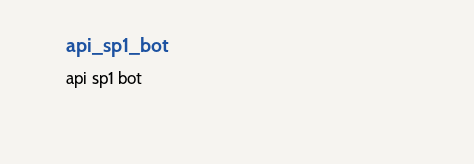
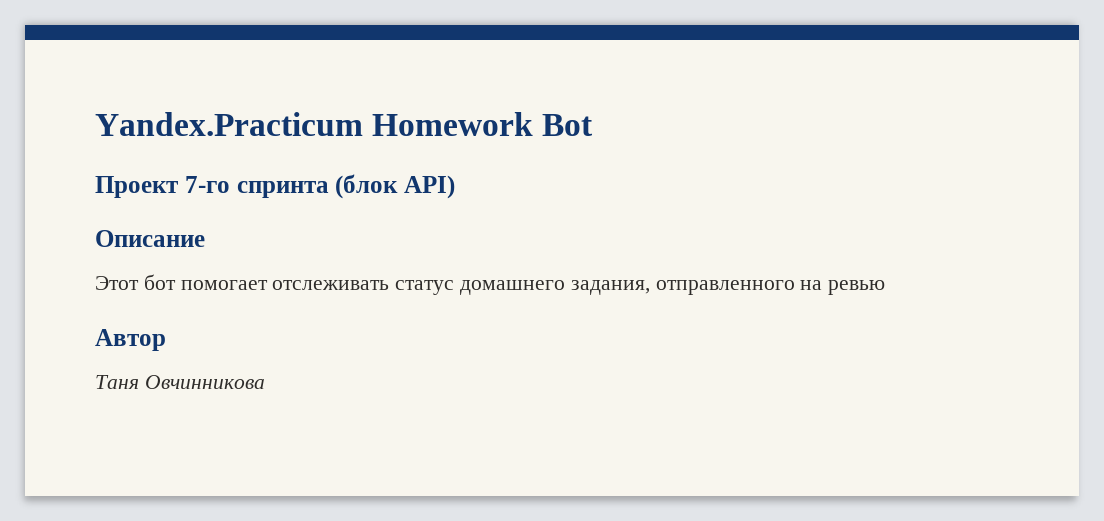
[66,37,169,57] [66,71,143,88] api_sp1_bot // api sp1 bot -> [95,112,594,136] [95,174,455,199] [95,230,205,247] [95,274,886,295] [95,329,166,351] [95,375,265,389] Yandex.Practicum Homework Bot // Проект 7-го спринта (блок API) // Описание // Этот бот помогает отслеживать статус домашнего задания, отправленного на ревью // Автор // Таня Овчинникова

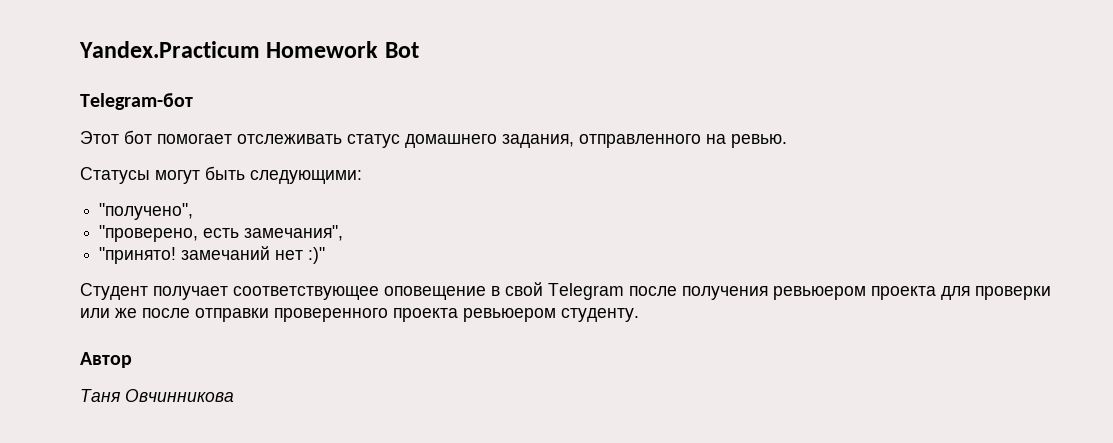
[95,174,455,199] [95,230,205,247] Проект 7-го спринта (блок API) // Описание -> [80,93,193,110] Telegram-бот
[828,280,886,295] ревью -> [731,134,787,148] [80,166,362,184] [99,203,194,220] [99,225,344,242] [99,246,326,264] [80,282,1051,300] [80,308,639,322] ревью. // Статусы могут быть следующими: // "получено", // "проверено, есть замечания", // "принято! замечаний нет :)" // Студент получает соответствующее оповещение в свой Telegram после получения ревьюером проекта для проверки или же после отправки проверенного проекта ревьюером студенту.

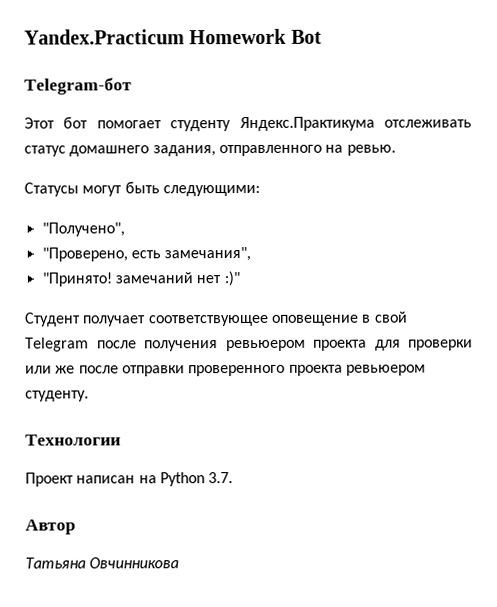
(232, 139) none -> [170,116,375,132] студенту Яндекс.Практикума
[99,203,194,220] [99,225,199,242] "получено", // "проверено, -> [41,222,125,237] [41,247,128,262] "Получено", // "Проверено,
[99,247,177,264] "принято! -> [41,272,112,287] "Принято!
(639, 315) none -> [25,434,121,446] [25,472,234,487] // Технологии // Проект написан на Python 3.7.
[80,389,120,402] Таня -> [25,557,86,569] Татьяна

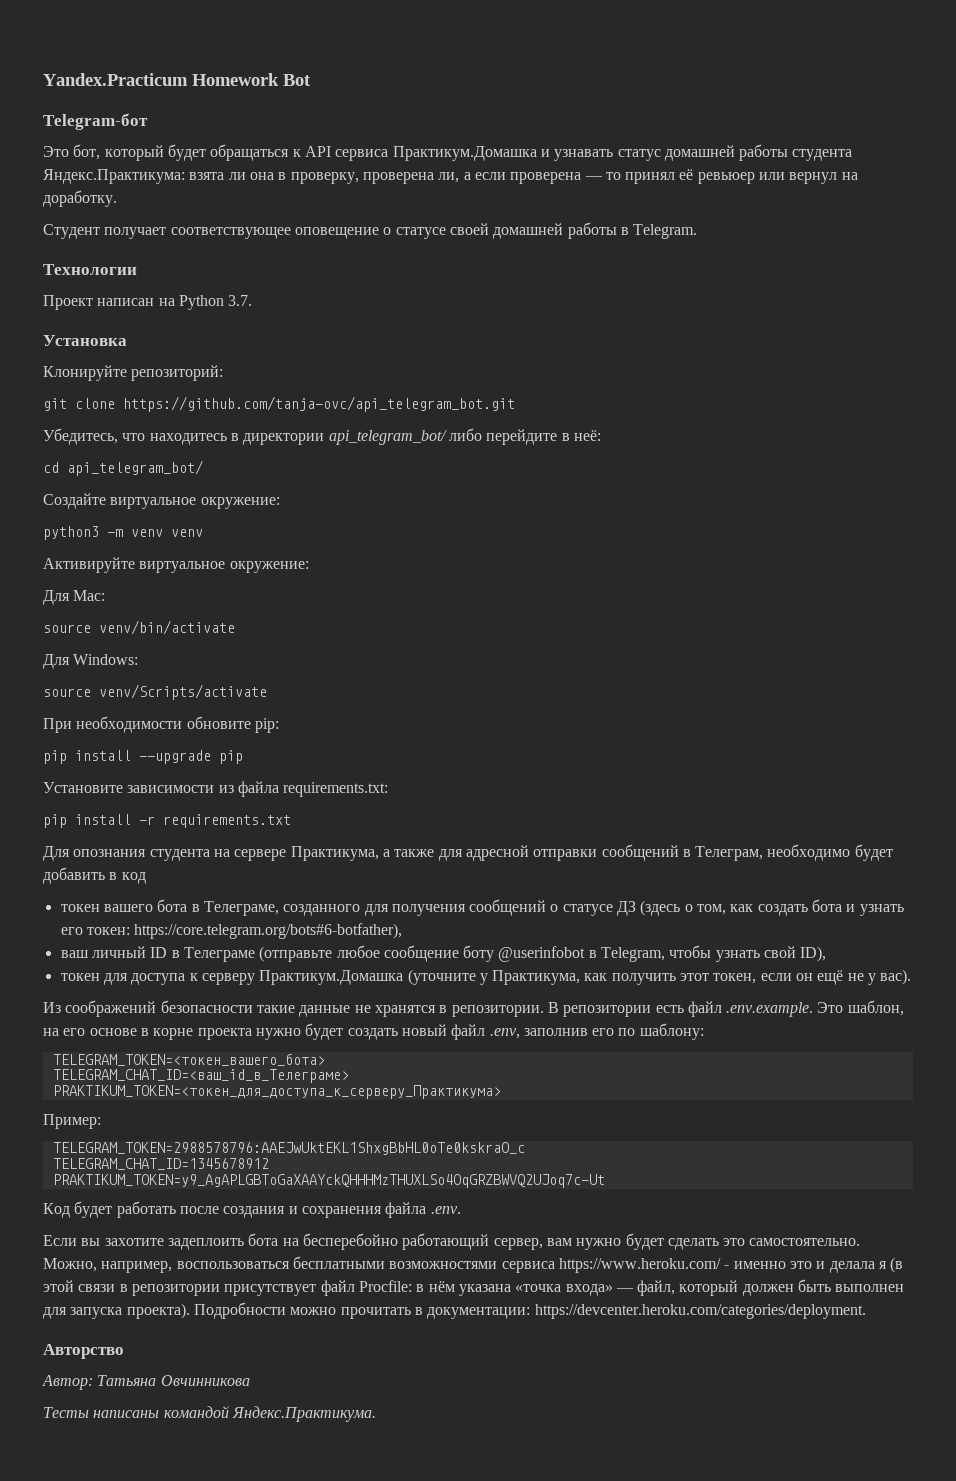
[24,116,473,132] [24,144,396,157] [24,181,260,197] [41,222,125,237] [41,246,252,262] [41,271,240,287] [25,311,408,327] [25,337,473,352] [25,364,426,377] [25,390,89,402] Этот бот помогает студенту Яндекс.Практикума отслеживать статус домашнего задания, отправленного на ревью. // Статусы могут быть следующими: // "Получено", // "Проверено, есть замечания", // "Принято! замечаний нет :)" // Студент получает соответствующее оповещение в свой Telegram после получения ревьюером проекта для проверки или же после отправки проверенного проекта ревьюером студенту. -> [43,144,853,161] [43,169,858,184] [43,190,117,207] [43,222,698,239] Это бот, который будет обращаться к API сервиса Практикум.Домашка и узнавать статус домашней работы студента Яндекс.Практикума: взята ли она в проверку, проверена ли, а если проверена — то принял её ревьюер или вернул на доработку. // Студент получает соответствующее оповещение о статусе своей домашней работы в Telegram.
[25,519,76,535] [25,557,180,569] Автор // Татьяна Овчинникова -> [43,335,127,346] [43,365,224,381] [43,396,515,412] [43,428,601,445] [43,460,203,476] [43,493,280,509] [43,526,203,540] [43,557,309,573] [43,590,106,605] [43,620,235,635] [43,654,139,669] [43,684,267,700] [43,716,279,733] [43,750,243,764] [43,781,389,797] [43,814,291,828] [43,844,893,861] [43,867,146,884] [60,899,904,916] [60,923,403,939] [60,945,827,962] [60,969,912,985] [43,1000,904,1017] [43,1023,704,1040] [52,1053,325,1066] [52,1069,349,1083] [52,1085,501,1099] [43,1114,101,1129] [52,1142,525,1155] [52,1158,269,1170] [52,1174,605,1188] [43,1201,461,1218] [43,1233,861,1250] [43,1256,904,1273] [43,1279,905,1296] [43,1302,866,1319] [43,1344,124,1359] [42,1375,250,1390] [43,1406,376,1422] Установка // Клонируйте репозиторий: // git clone https://github.com/tanja-ovc/api_telegram_bot.git // Убедитесь, что находитесь в директории api_telegram_bot/ либо перейдите в неё: // cd api_telegram_bot/ // Cоздайте виртуальное окружение: // python3 -m venv venv // Активируйте виртуальное окружение: // Для Mac: // source venv/bin/activate // Для Windows: // source venv/Scripts/activate // При необходимости обновите pip: // pip install --upgrade pip // Установите зависимости из файла requirements.txt: // pip install -r requirements.txt // Для опознания студента на сервере Практикума, а также для адресной отправки сообщений в Телеграм, необходимо будет добавить в код // токен вашего бота в Телеграме, созданного для получения сообщений о статусе ДЗ (здесь о том, как создать бота и узнать его токен: https://core.telegram.org/bots#6-botfather), // ваш личный ID в Телеграме (отправьте любое сообщение боту @userinfobot в Telegram, чтобы узнать свой ID), // токен для доступа к серверу Практикум.Домашка (уточните у Практикума, как получить этот токен, если он ещё не у вас). // Из соображений безопасности такие данные не хранятся в репозитории. В репозитории есть файл .env.example. Это шаблон, на его основе в корне проекта нужно будет создать новый файл .env, заполнив его по шаблону: // TELEGRAM_TOKEN=<токен_вашего_бота> // TELEGRAM_CHAT_ID=<ваш_id_в_Телеграме> // PRAKTIKUM_TOKEN=<токен_для_доступа_к_серверу_Практикума> // Пример: // TELEGRAM_TOKEN=2988578796:AAEJwUktEKL1ShxgBbHL0oTe0kskraO_c // TELEGRAM_CHAT_ID=1345678912 // PRAKTIKUM_TOKEN=y9_AgAPLGBToGaXAAYckQHHHMzTHUXLSo4OqGRZBWVQ2UJoq7c-Ut // Код будет работать после создания и сохранения файла .env. // Если вы захотите задеплоить бота на бесперебойно работающий сервер, вам нужно будет сделать это самостоятельно. Можно, например, воспользоваться бесплатными возможностями сервиса https://www.heroku.com/ - именно это и делала я (в этой связи в репозитории присутствует файл Procfile: в нём указана «точка входа» — файл, который должен быть выполнен для запуска проекта). Подробности можно прочитать в документации: https://devcenter.heroku.com/categories/deployment. // Авторство // Автор: Татьяна Овчинникова // Тесты написаны командой Яндекс.Практикума.

